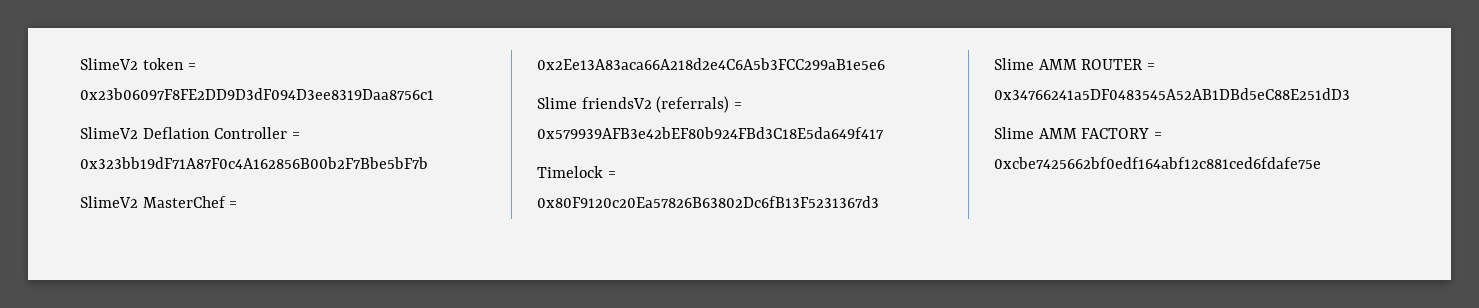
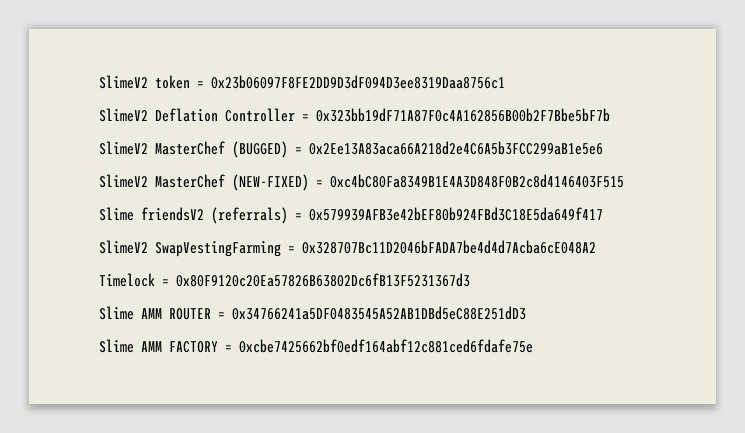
(226, 202) none -> [232,141,288,158] (BUGGED)
(885, 64) none -> [99,174,624,191] // SlimeV2 MasterChef (NEW-FIXED) = 0xc4bC80Fa8349B1E4A3D848F0B2c8d4146403F515
(884, 133) none -> [99,240,596,257] // SlimeV2 SwapVestingFarming = 0x328707Bc11D2046bFADA7be4d4d7Acba6cE048A2

